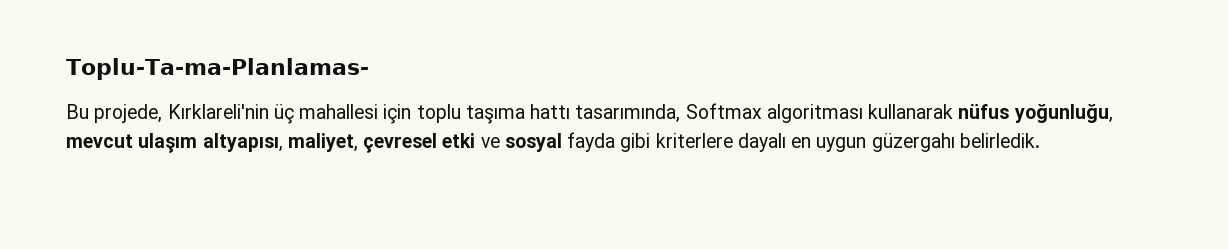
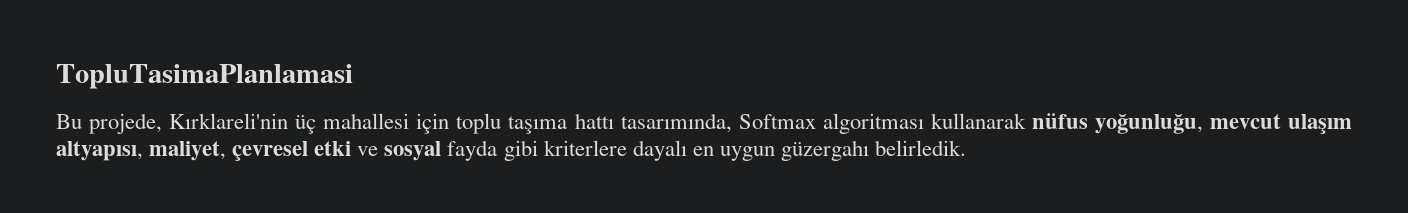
[66,58,369,80] Toplu-Ta-ma-Planlamas- -> [56,64,353,89] TopluTasimaPlanlamasi

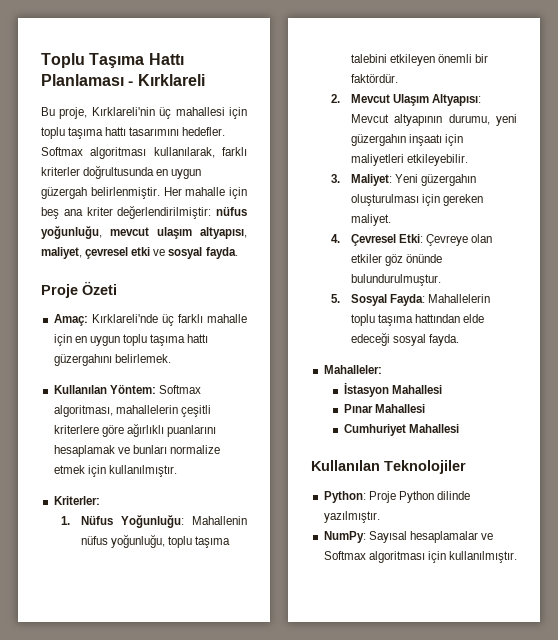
[56,64,353,89] TopluTasimaPlanlamasi -> [41,53,184,68] [41,74,205,86] Toplu Taşıma Hattı Planlaması - Kırklareli
[89,113,163,134] projede, -> [59,107,88,119] proje,
[620,113,1026,134] tasarımında, Softmax algoritması kullanarak -> [129,127,226,136] [41,147,248,159] [41,165,202,179] [41,187,247,199] [41,205,212,219] tasarımını hedefler. Softmax algoritması kullanılarak, farklı kriterler doğrultusunda en uygun güzergah belirlenmiştir. Her mahalle için beş ana kriter değerlendirilmiştir:
[447,140,966,161] fayda gibi kriterlere dayalı en uygun güzergahı belirledik. -> [205,247,238,259] [41,281,117,298] [53,314,247,326] [53,334,209,346] [53,354,171,366] [53,384,201,394] [53,405,211,417] [53,423,216,437] [53,445,220,457] [53,465,177,477] [53,496,100,505] [60,515,247,528] [80,534,231,548] [350,54,489,66] [350,74,398,83] [330,94,482,106] [350,114,517,126] [350,134,464,146] [350,154,469,166] [330,174,477,186] [350,194,484,206] [350,214,391,226] [330,234,493,246] [350,254,443,266] [350,274,441,286] [330,294,491,306] [350,314,485,326] [350,332,460,346] [323,365,382,374] [343,382,442,397] [343,404,425,413] [343,424,459,436] [311,460,466,474] [323,491,470,503] [323,511,380,523] [323,531,493,543] [323,551,517,563] fayda. // Proje Özeti // Amaç: Kırklareli'nde üç farklı mahalle için en uygun toplu taşıma hattı güzergahını belirlemek. // Kullanılan Yöntem: Softmax algoritması, mahallelerin çeşitli kriterlere göre ağırlıklı puanlarını hesaplamak ve bunları normalize etmek için kullanılmıştır. // Kriterler: // 1. Nüfus Yoğunluğu: Mahallenin nüfus yoğunluğu, toplu taşıma talebini etkileyen önemli bir faktördür. // 2. Mevcut Ulaşım Altyapısı: Mevcut altyapının durumu, yeni güzergahın inşaatı için maliyetleri etkileyebilir. // 3. Maliyet: Yeni güzergahın oluşturulması için gereken maliyet. // 4. Çevresel Etki: Çevreye olan etkiler göz önünde bulundurulmuştur. // 5. Sosyal Fayda: Mahallelerin toplu taşıma hattından elde edeceği sosyal fayda. // Mahalleler: // İstasyon Mahallesi // Pınar Mahallesi // Cumhuriyet Mahallesi // Kullanılan Teknolojiler // Python: Proje Python dilinde yazılmıştır. // NumPy: Sayısal hesaplamalar ve Softmax algoritması için kullanılmıştır.

